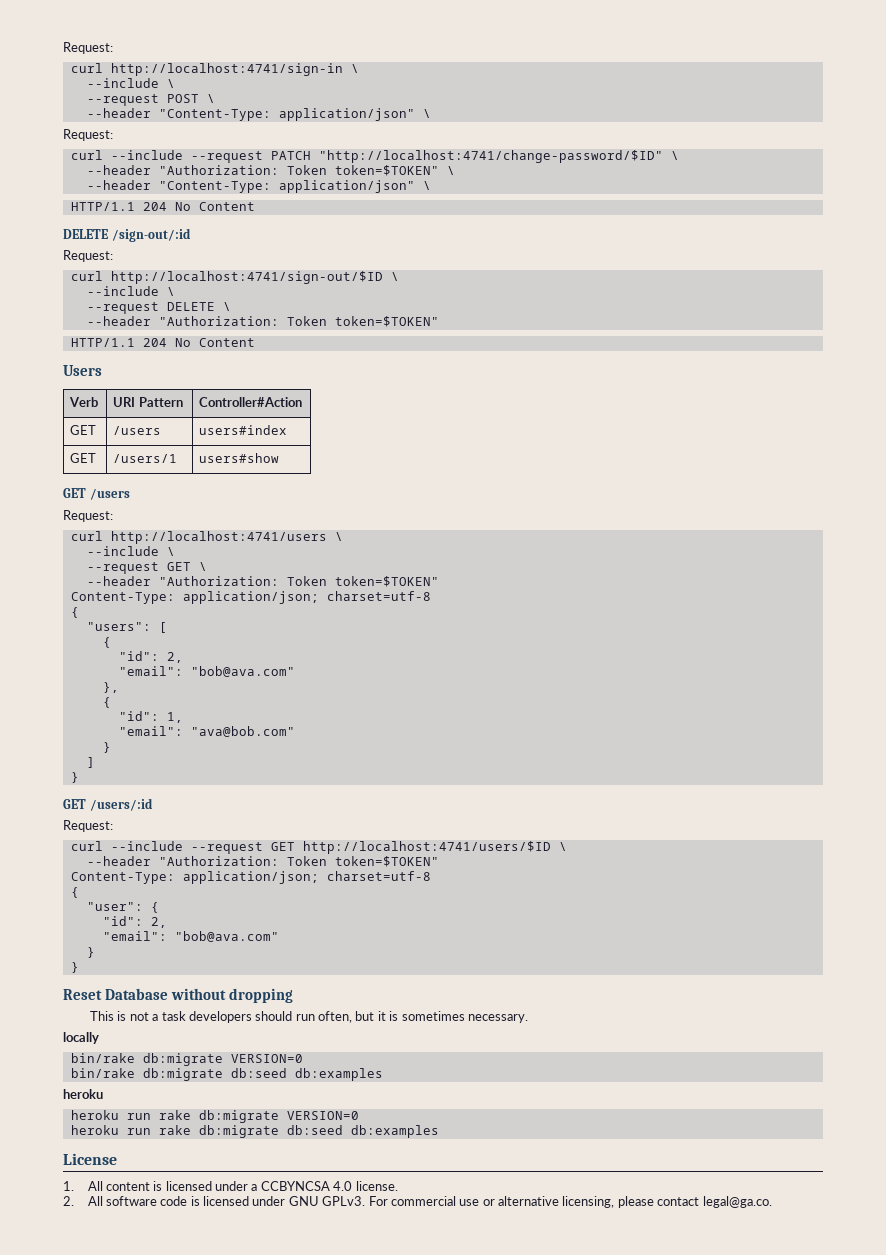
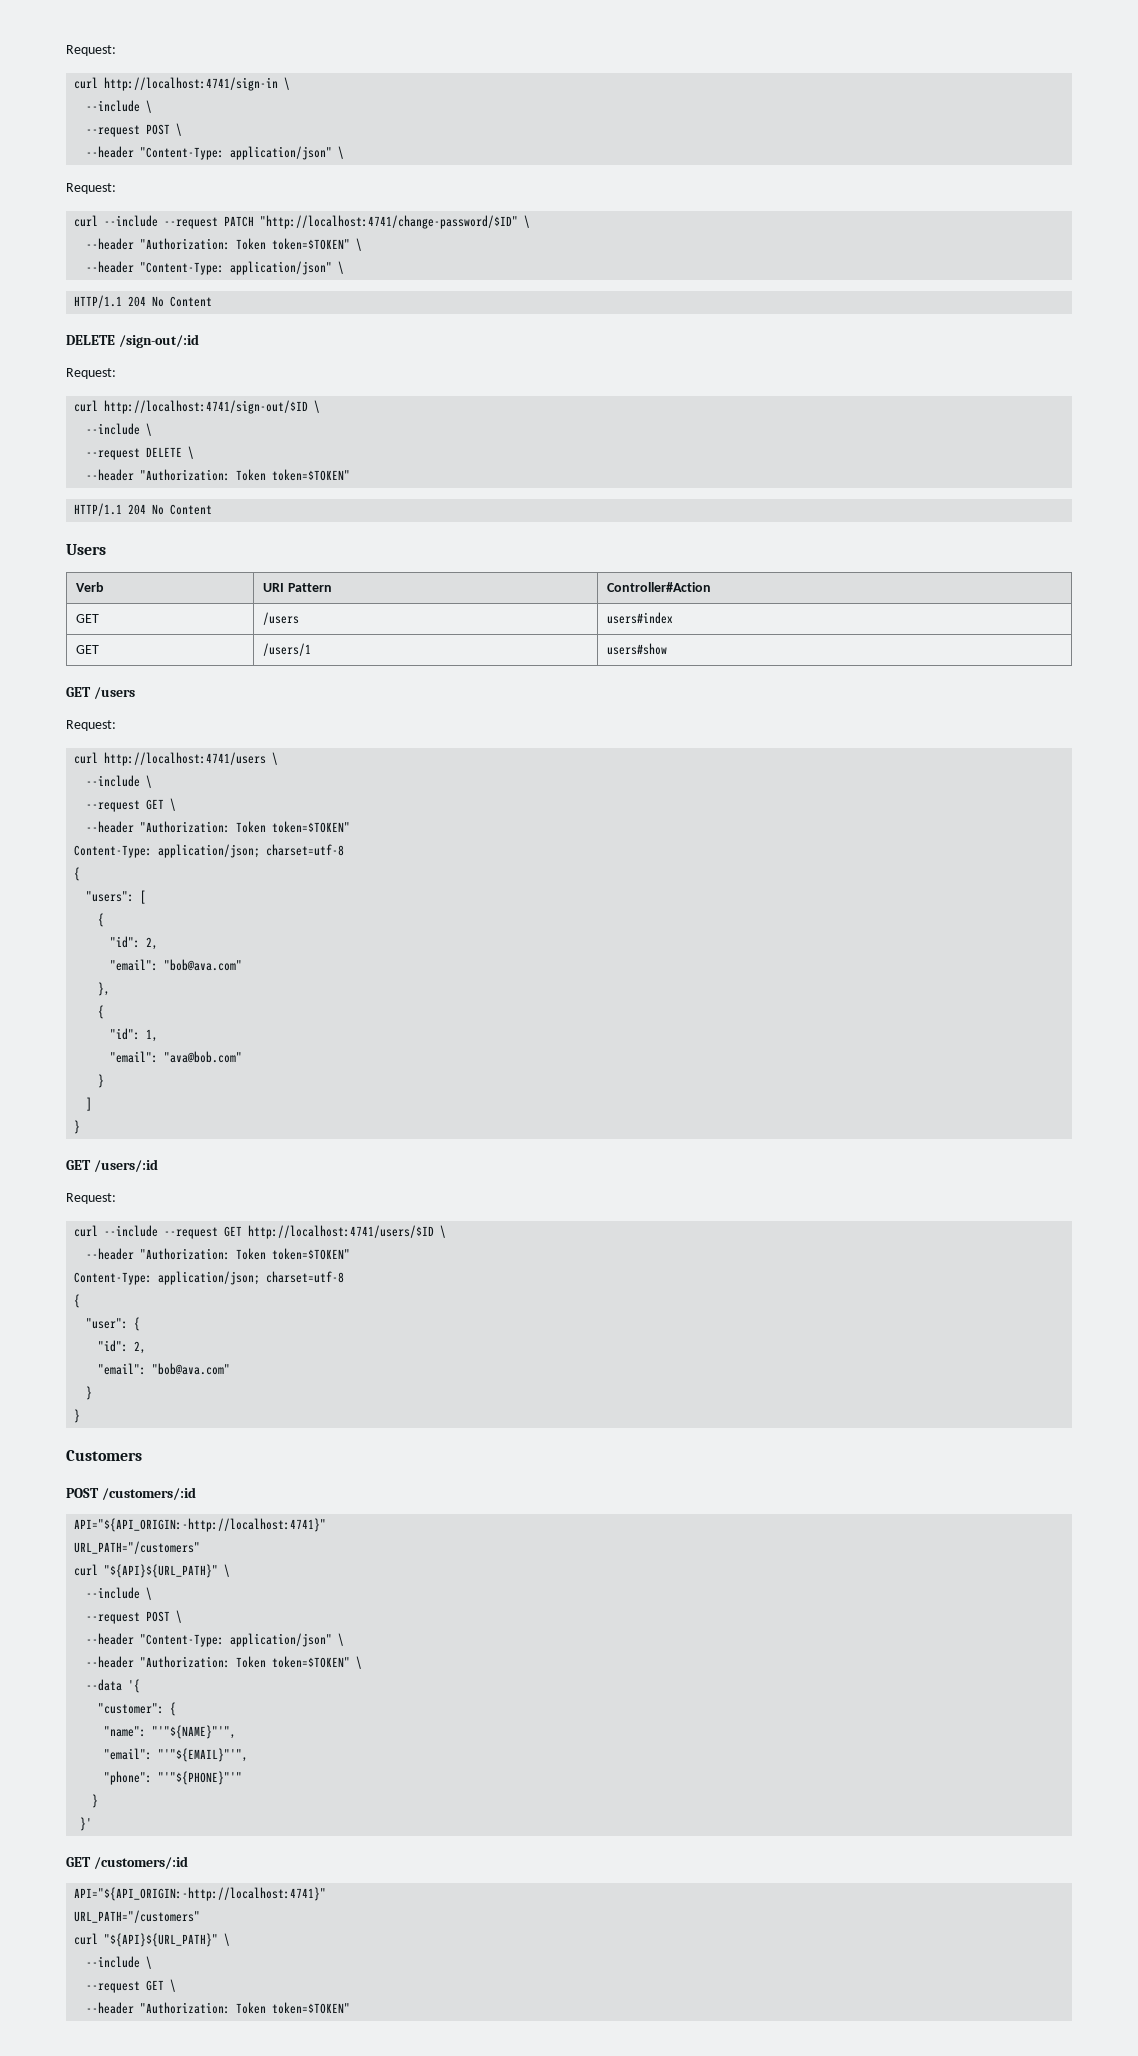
[63,988,293,1003] [90,1011,528,1023] [63,1032,99,1044] [70,1053,303,1066] [70,1068,383,1081] [63,1089,103,1099] [70,1110,359,1123] [70,1125,439,1138] [63,1153,117,1165] [63,1181,398,1191] [63,1196,772,1208] Reset Database without dropping // This is not a task developers should run often, but it is sometimes necessary. // locally // bin/rake db:migrate VERSION=0 // bin/rake db:migrate db:seed db:examples // heroku // heroku run rake db:migrate VERSION=0 // heroku run rake db:migrate db:seed db:examples // License // 1. All content is licensed under a CCBYNCSA 4.0 license. // 2. All software code is licensed under GNU GPLv3. For commercial use or alternative licensing, please contact legal@ga.co. -> [66,1450,142,1461] [66,1487,196,1500] [74,1518,327,1532] [74,1541,201,1554] [74,1564,231,1578] [86,1587,153,1600] [86,1610,183,1624] [86,1633,345,1647] [86,1656,363,1669] [86,1679,141,1693] [98,1702,177,1716] [104,1725,237,1739] [104,1748,249,1762] [104,1771,243,1785] [92,1794,99,1808] [80,1817,93,1831] [66,1856,188,1869] [74,1887,327,1901] [74,1910,201,1923] [74,1933,231,1947] [86,1956,153,1969] [86,1979,177,1993] [86,2002,351,2014] Customers // POST /customers/:id // API="${API_ORIGIN:-http://localhost:4741}" // URL_PATH="/customers" // curl "${API}${URL_PATH}" \ // --include \ // --request POST \ // --header "Content-Type: application/json" \ // --header "Authorization: Token token=$TOKEN" \ // --data '{ // "customer": { // "name": "'"${NAME}"'", // "email": "'"${EMAIL}"'", // "phone": "'"${PHONE}"'" // } // }' // GET /customers/:id // API="${API_ORIGIN:-http://localhost:4741}" // URL_PATH="/customers" // curl "${API}${URL_PATH}" \ // --include \ // --request GET \ // --header "Authorization: Token token=$TOKEN"

